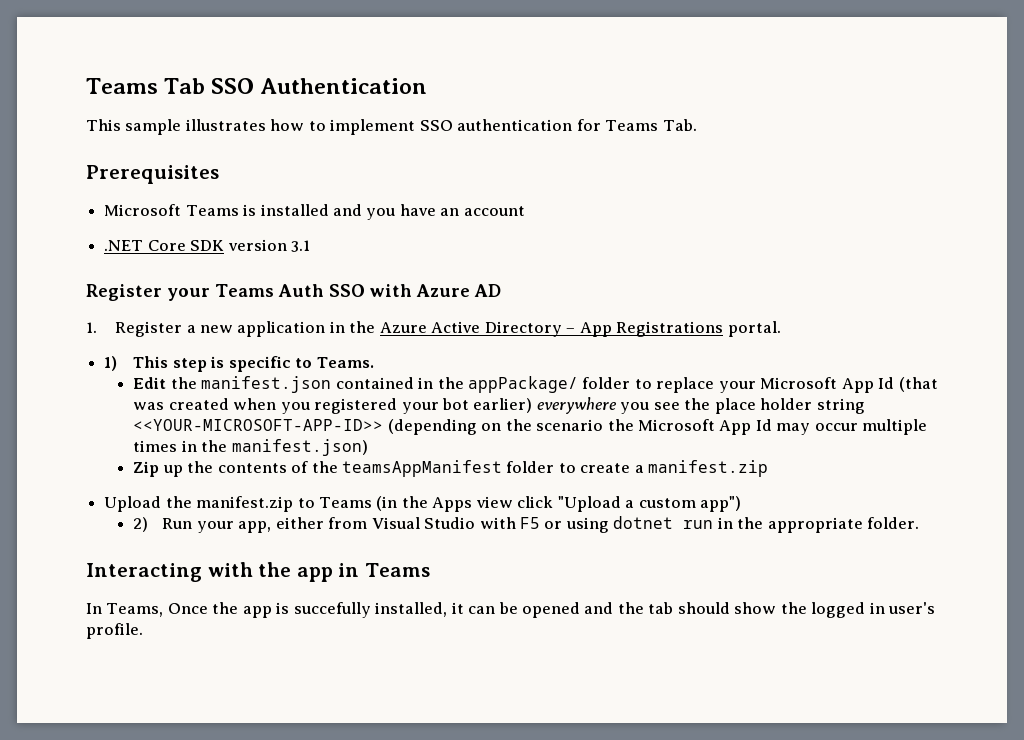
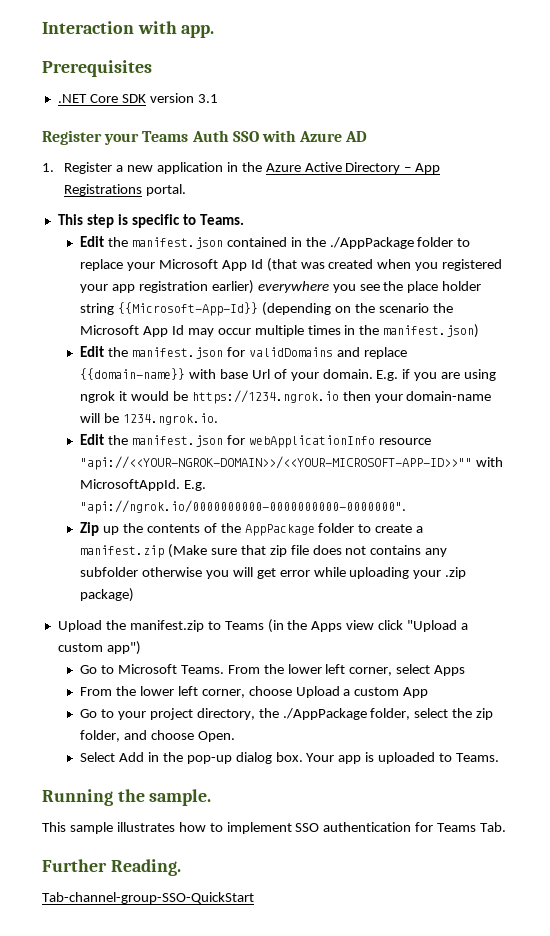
[86,78,427,94] [86,119,697,135] [86,165,219,184] [104,204,525,220] Teams Tab SSO Authentication // This sample illustrates how to implement SSO authentication for Teams Tab. // Prerequisites // Microsoft Teams is installed and you have an account -> [42,21,215,38] [42,60,152,77] Interaction with app. // Prerequisites
[104,356,118,371] 1) -> (187, 190) none
[467,376,578,393] appPackage/ -> [329,237,414,249] ./AppPackage
[441,398,469,410] bot -> [111,281,208,293] app registration
[133,419,384,431] <<YOUR-MICROSOFT-APP-ID>> -> [117,302,258,316] {{Microsoft-App-Id}}
(368, 447) none -> [80,346,407,359] [80,368,497,381] [80,390,492,404] [80,413,218,425] [80,434,431,448] [80,456,503,470] [80,479,206,491] [80,500,407,514] // Edit the manifest.json for validDomains and replace {{domain-name}} with base Url of your domain. E.g. if you are using ngrok it would be https://1234.ngrok.io then your domain-name will be 1234.ngrok.io. // Edit the manifest.json for webApplicationInfo resource "api://<<YOUR-NGROK-DOMAIN>>/<<YOUR-MICROSOFT-APP-ID>>"" with MicrosoftAppId. E.g. "api://ngrok.io/0000000000-0000000000-0000000".
[341,460,502,477] teamsAppManifest -> [244,524,315,536] AppPackage
(769, 468) none -> [167,544,448,558] [80,567,467,579] [80,588,135,602] (Make sure that zip file does not contains any subfolder otherwise you will get error while uploading your .zip package)
[133,516,920,533] [86,562,430,582] [86,602,936,618] [86,623,143,639] 2) Run your app, either from Visual Studio with F5 or using dotnet run in the appropriate folder. // Interacting with the app in Teams // In Teams, Once the app is succefully installed, it can be opened and the tab should show the logged in user's profile. -> [80,664,466,676] [80,686,429,698] [80,708,494,720] [80,730,235,742] [80,752,500,764] [42,789,212,806] [42,822,507,834] [42,859,181,876] [42,892,254,904] Go to Microsoft Teams. From the lower left corner, select Apps // From the lower left corner, choose Upload a custom App // Go to your project directory, the ./AppPackage folder, select the zip folder, and choose Open. // Select Add in the pop-up dialog box. Your app is uploaded to Teams. // Running the sample. // This sample illustrates how to implement SSO authentication for Teams Tab. // Further Reading. // Tab-channel-group-SSO-QuickStart

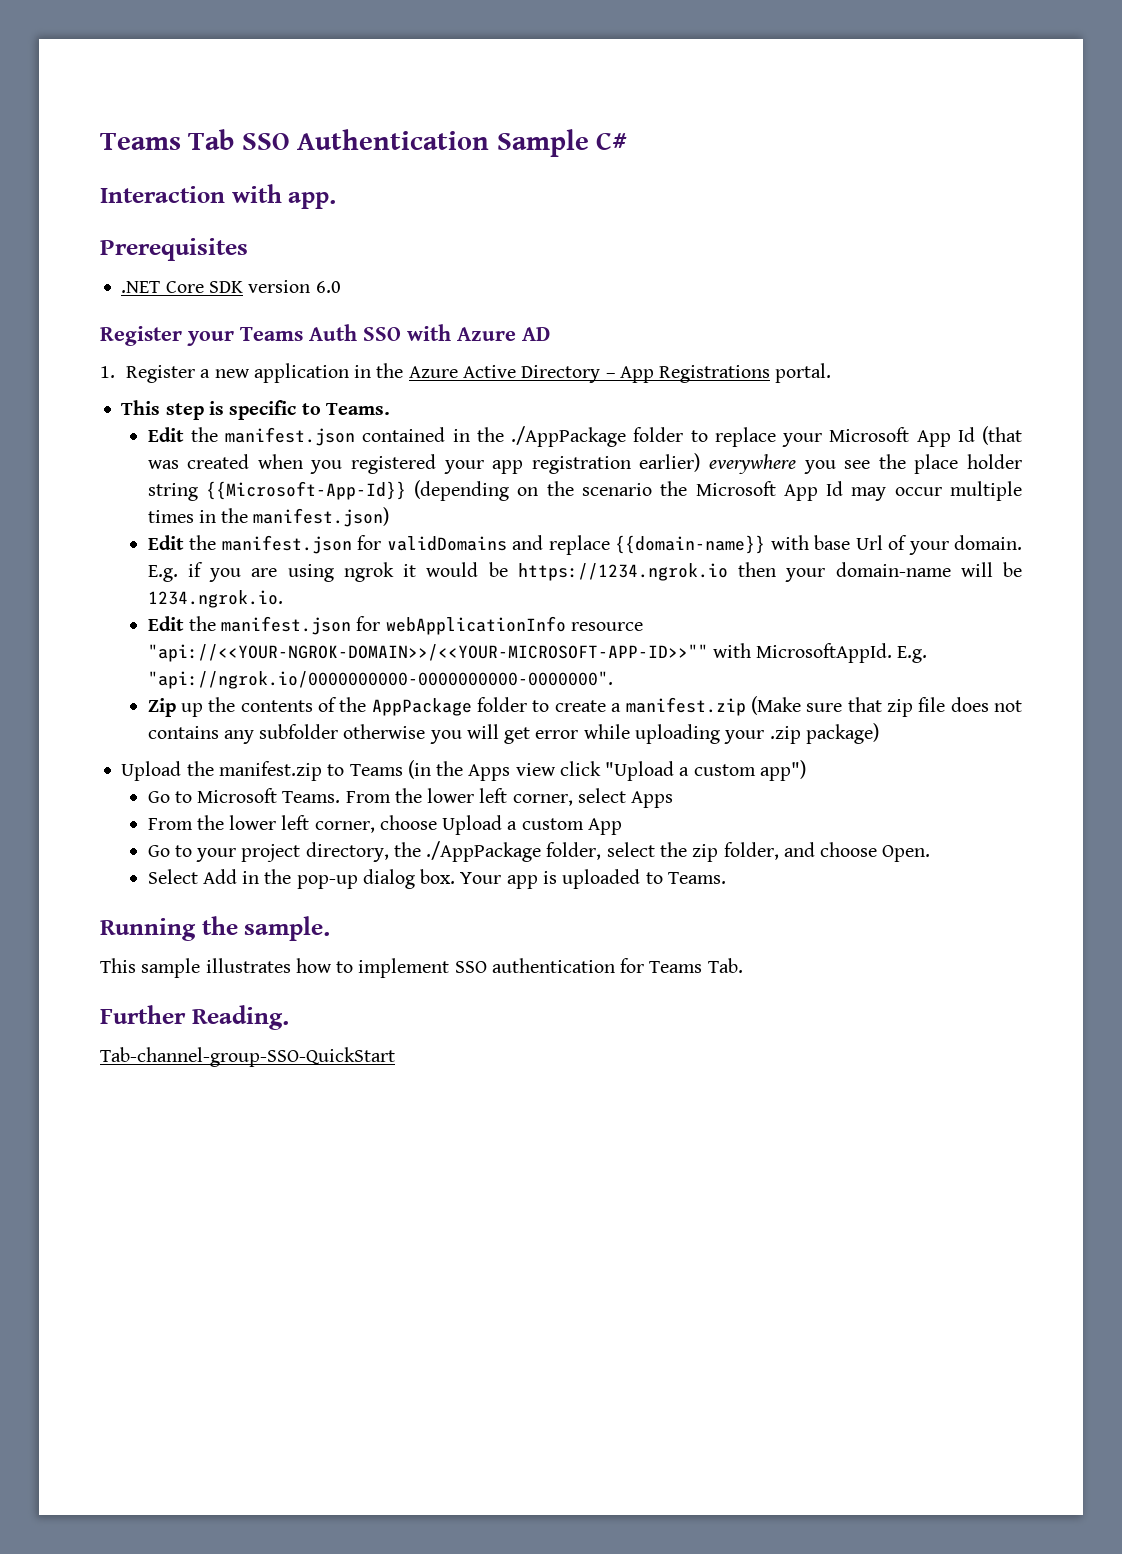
(42, 27) none -> [100,129,628,157] Teams Tab SSO Authentication Sample C# //
[197,94,218,103] 3.1 -> [315,281,341,293] 6.0

